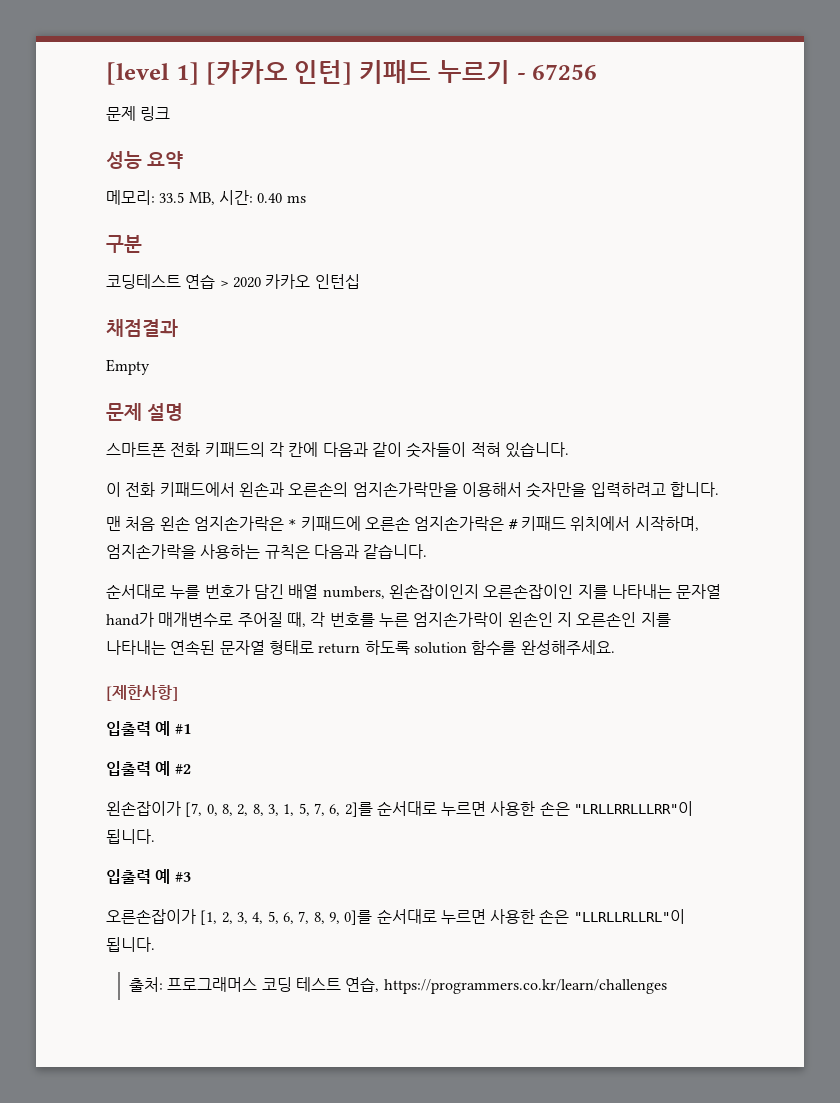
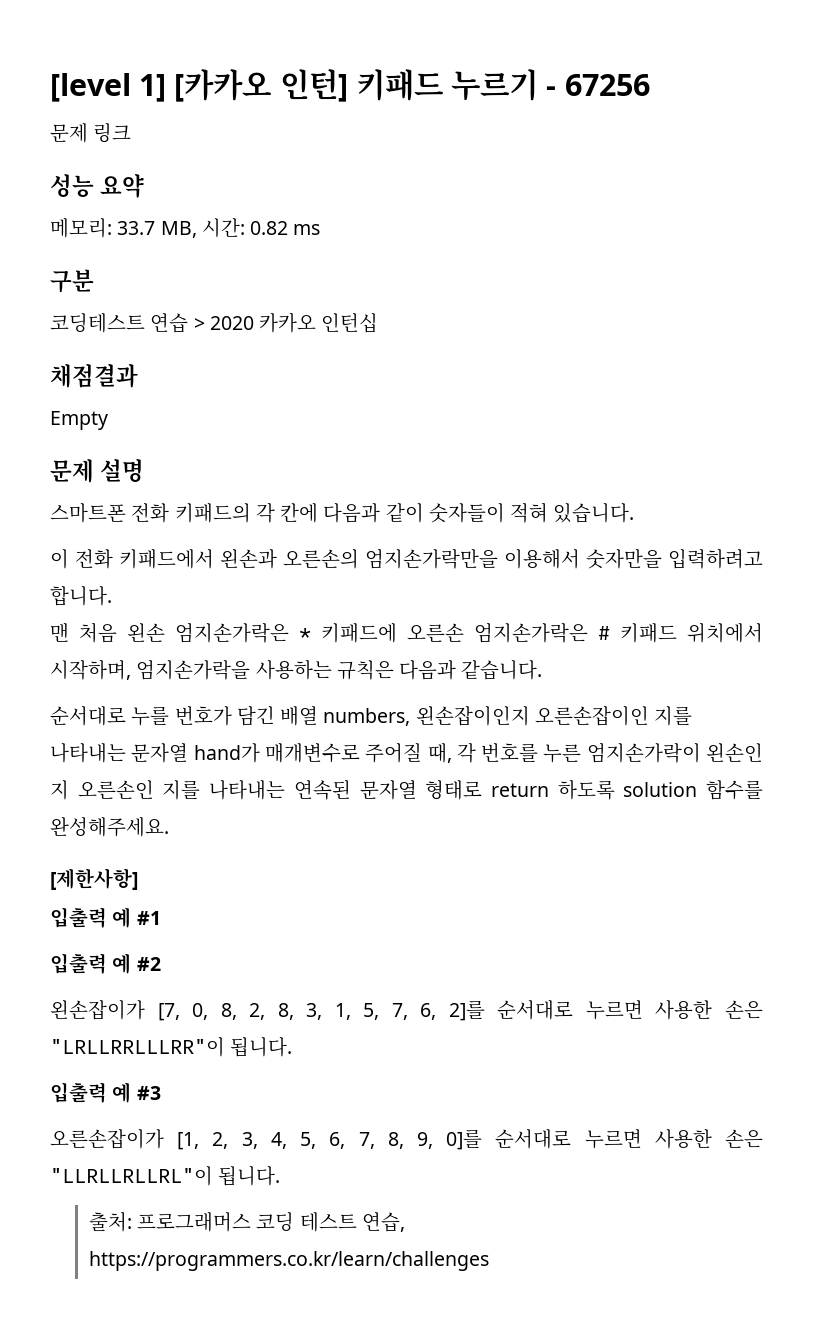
[159,192,185,203] 33.5 -> [117,221,156,235] 33.7
[257,193,283,203] 0.40 -> [250,221,289,235] 0.82

